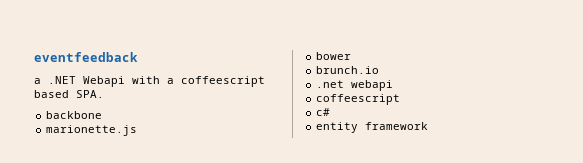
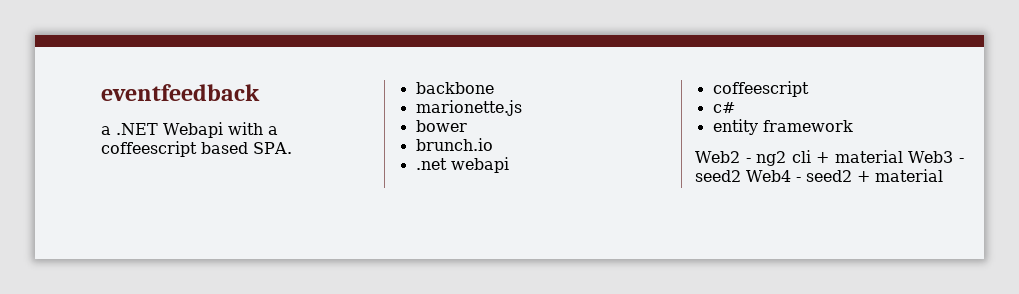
(429, 126) none -> [695,150,964,166] [695,169,943,182] // Web2 - ng2 cli + material Web3 - seed2 Web4 - seed2 + material

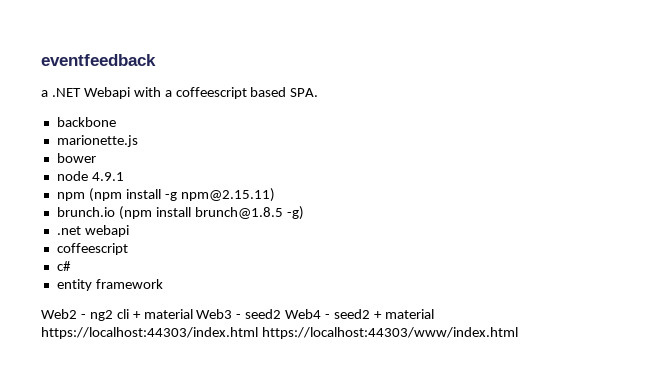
[415,138,493,151] brunch.io -> [56,171,124,181] [56,188,275,202] [56,206,304,220] node 4.9.1 // npm (npm install -g npm@2.15.11) // brunch.io (npm install brunch@1.8.5 -g)
(943, 175) none -> [41,327,518,339] https://localhost:44303/index.html https://localhost:44303/www/index.html

